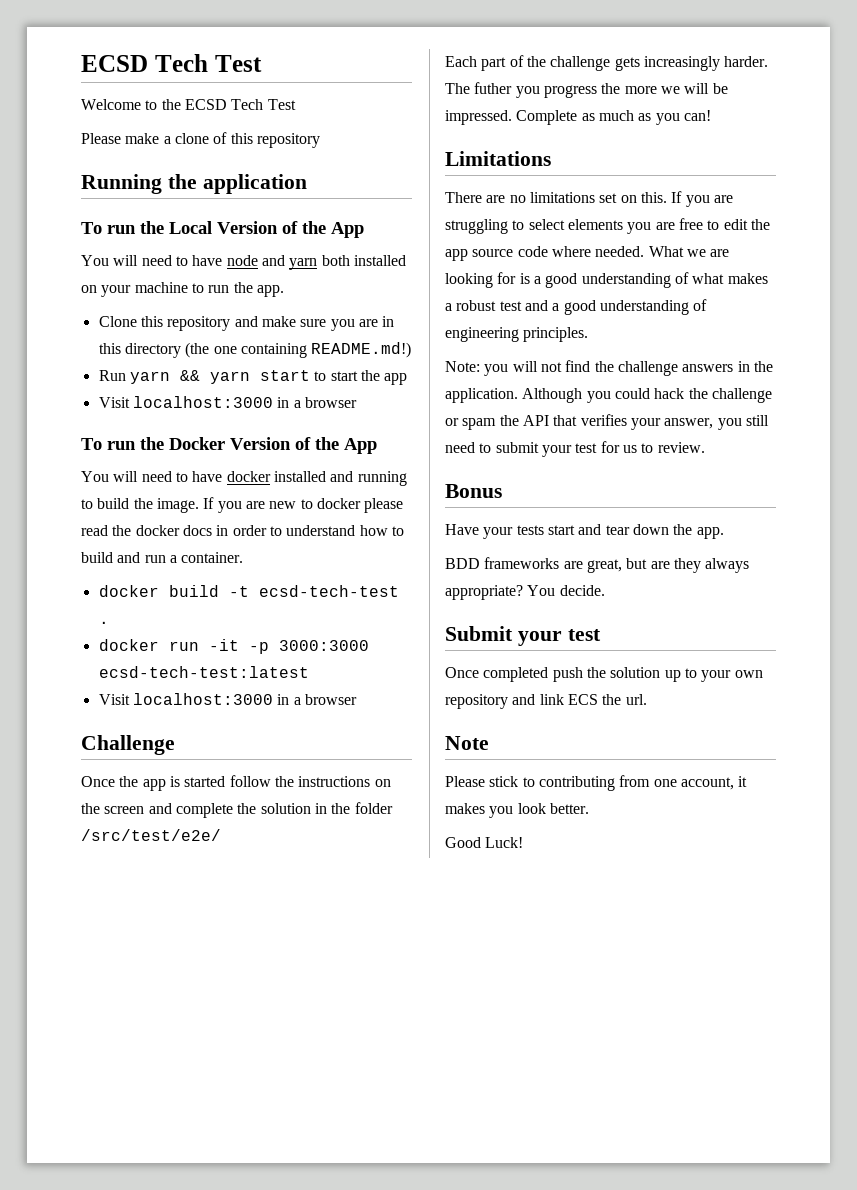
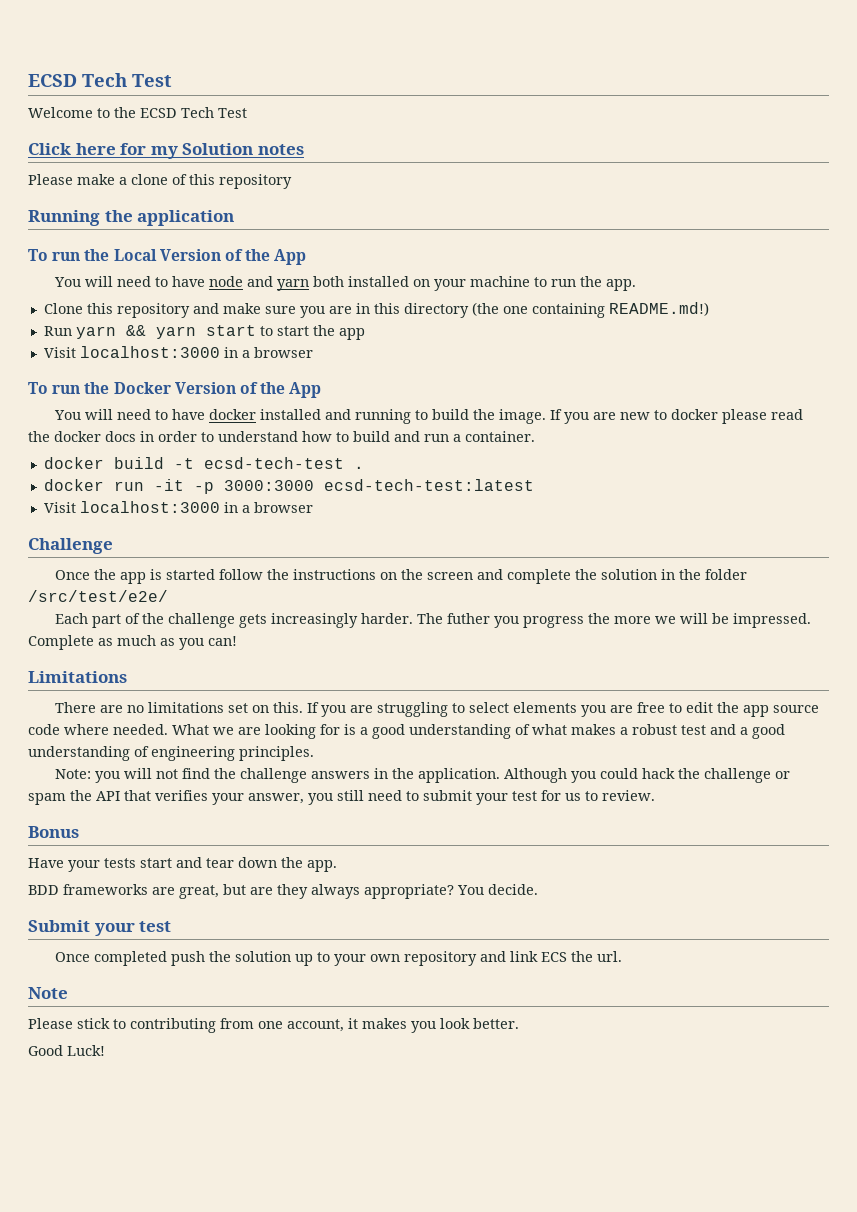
(296, 104) none -> [28,143,304,159] // Click here for my Solution notes

